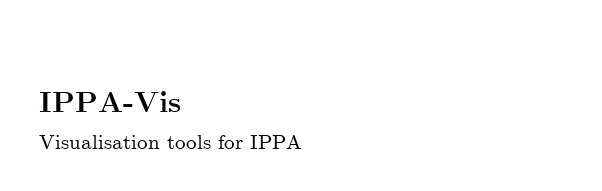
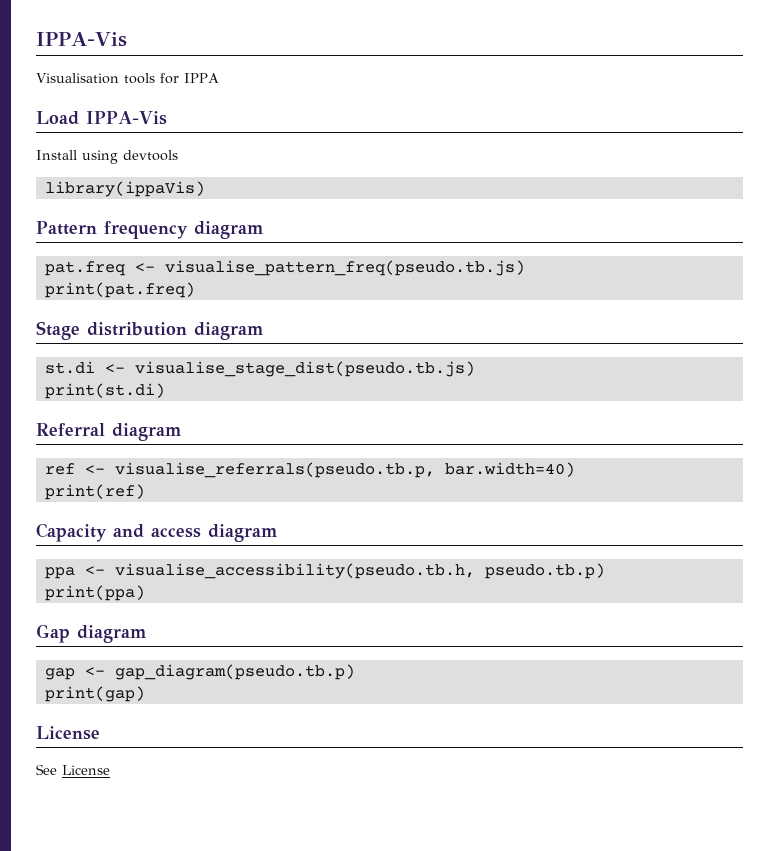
(302, 142) none -> [36,111,167,125] [36,150,178,164] [44,181,205,197] [36,221,263,239] [44,260,525,276] [44,282,195,298] [36,321,263,340] [44,361,475,377] [44,383,165,399] [36,423,181,441] [44,462,575,478] [44,484,145,500] [36,523,277,542] [44,563,605,579] [44,585,145,601] [36,624,146,643] [44,664,355,680] [44,686,145,702] [36,726,100,740] [36,764,110,775] // Load IPPA-Vis // Install using devtools // library(ippaVis) // Pattern frequency diagram // pat.freq <- visualise_pattern_freq(pseudo.tb.js) // print(pat.freq) // Stage distribution diagram // st.di <- visualise_stage_dist(pseudo.tb.js) // print(st.di) // Referral diagram // ref <- visualise_referrals(pseudo.tb.p, bar.width=40) // print(ref) // Capacity and access diagram // ppa <- visualise_accessibility(pseudo.tb.h, pseudo.tb.p) // print(ppa) // Gap diagram // gap <- gap_diagram(pseudo.tb.p) // print(gap) // License // See License

